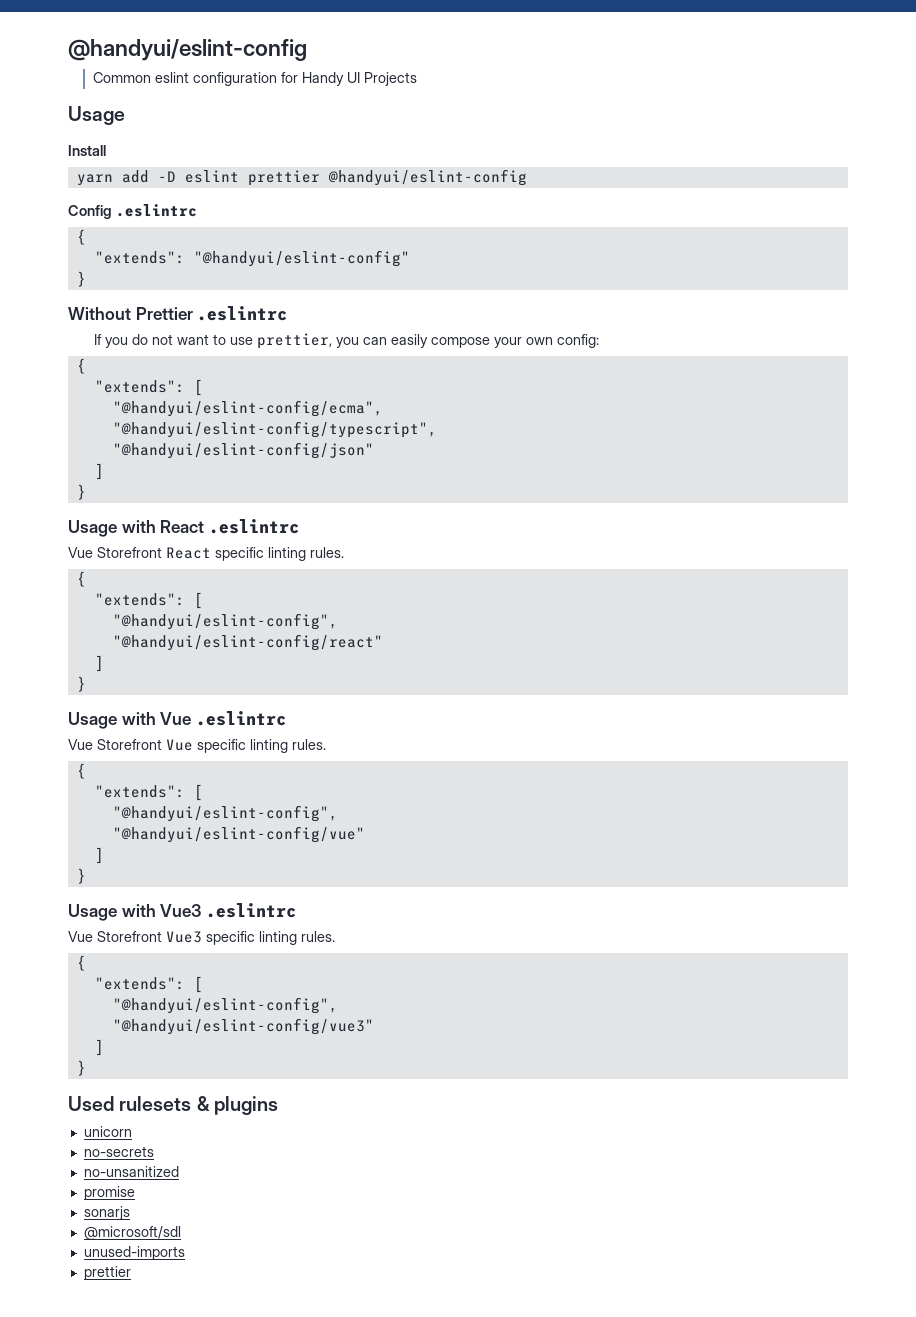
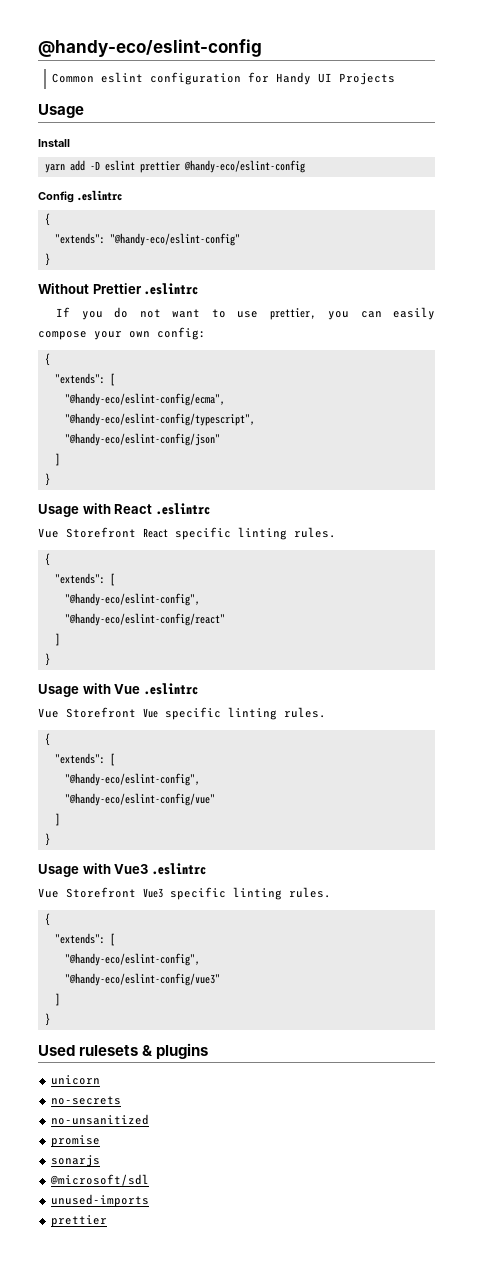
[68,39,307,61] @handyui/eslint-config -> [38,39,262,57] @handy-eco/eslint-config
[327,169,527,186] @handyui/eslint-config -> [183,160,305,173] @handy-eco/eslint-config
[193,250,410,267] "@handyui/eslint-config" -> [109,233,240,246] "@handy-eco/eslint-config"
[112,400,383,417] [112,421,437,438] [112,442,374,459] "@handyui/eslint-config/ecma", // "@handyui/eslint-config/typescript", // "@handyui/eslint-config/json" -> [64,393,225,406] [64,413,255,426] [64,433,220,446] "@handy-eco/eslint-config/ecma", // "@handy-eco/eslint-config/typescript", // "@handy-eco/eslint-config/json"
[112,613,338,630] [112,634,383,651] "@handyui/eslint-config", // "@handyui/eslint-config/react" -> [64,593,200,606] [64,613,225,626] "@handy-eco/eslint-config", // "@handy-eco/eslint-config/react"
[112,805,338,822] [112,826,365,843] "@handyui/eslint-config", // "@handyui/eslint-config/vue" -> [64,773,200,786] [64,793,215,806] "@handy-eco/eslint-config", // "@handy-eco/eslint-config/vue"
[112,997,338,1014] [112,1018,374,1035] "@handyui/eslint-config", // "@handyui/eslint-config/vue3" -> [64,953,200,966] [64,973,220,986] "@handy-eco/eslint-config", // "@handy-eco/eslint-config/vue3"

